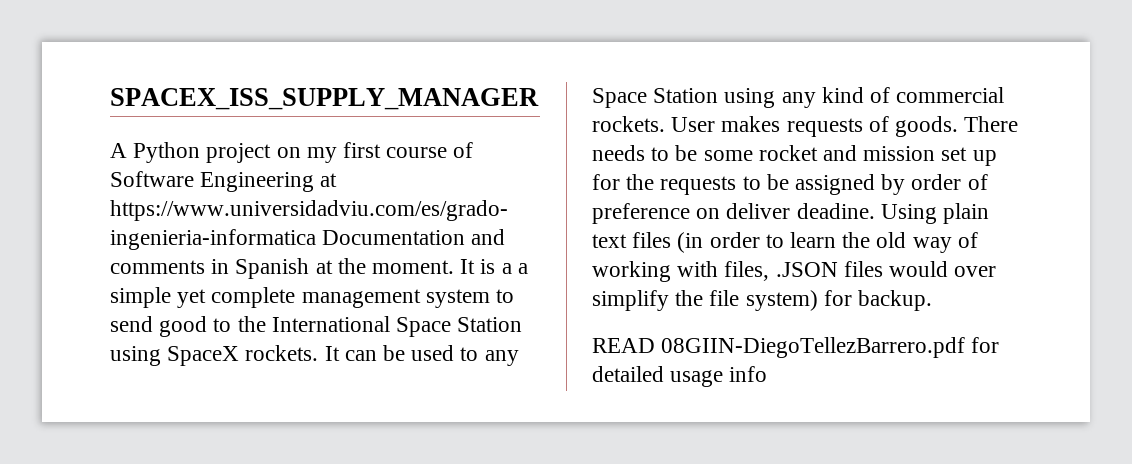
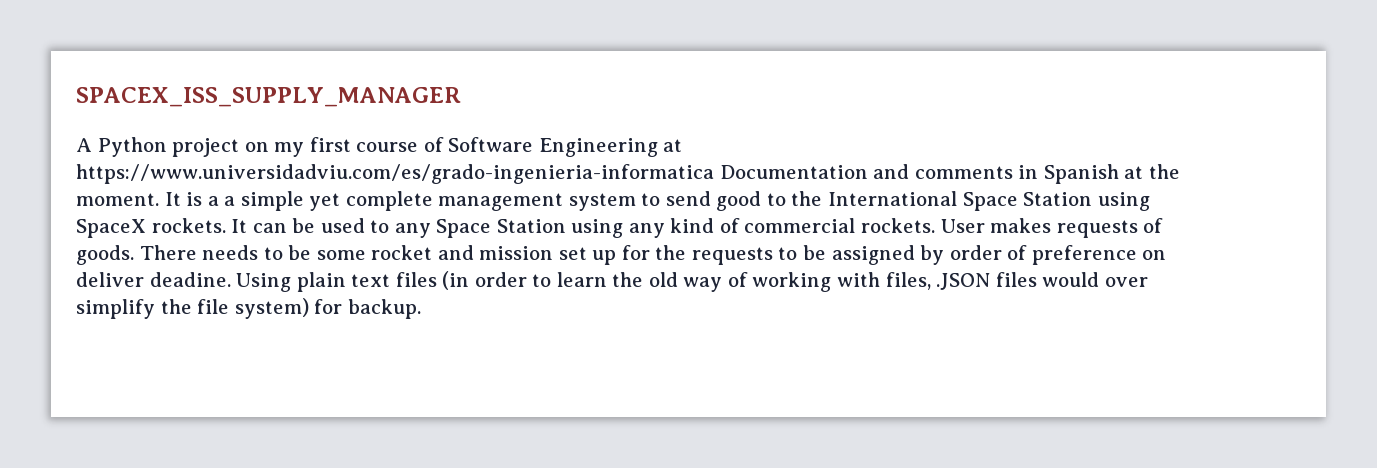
[592,337,1000,358] [592,366,768,387] // READ 08GIIN-DiegoTellezBarrero.pdf for detailed usage info -> (421, 309) none

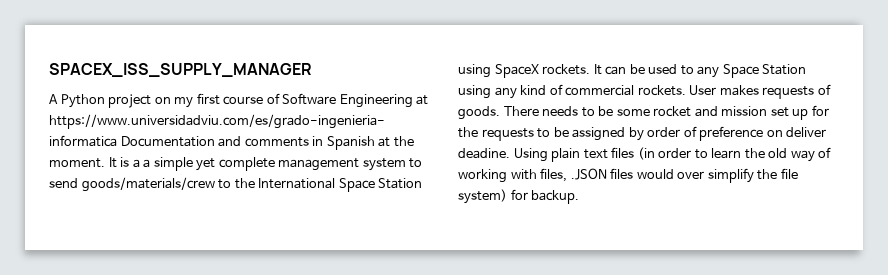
[716,191,762,211] good -> [81,177,215,192] goods/materials/crew

